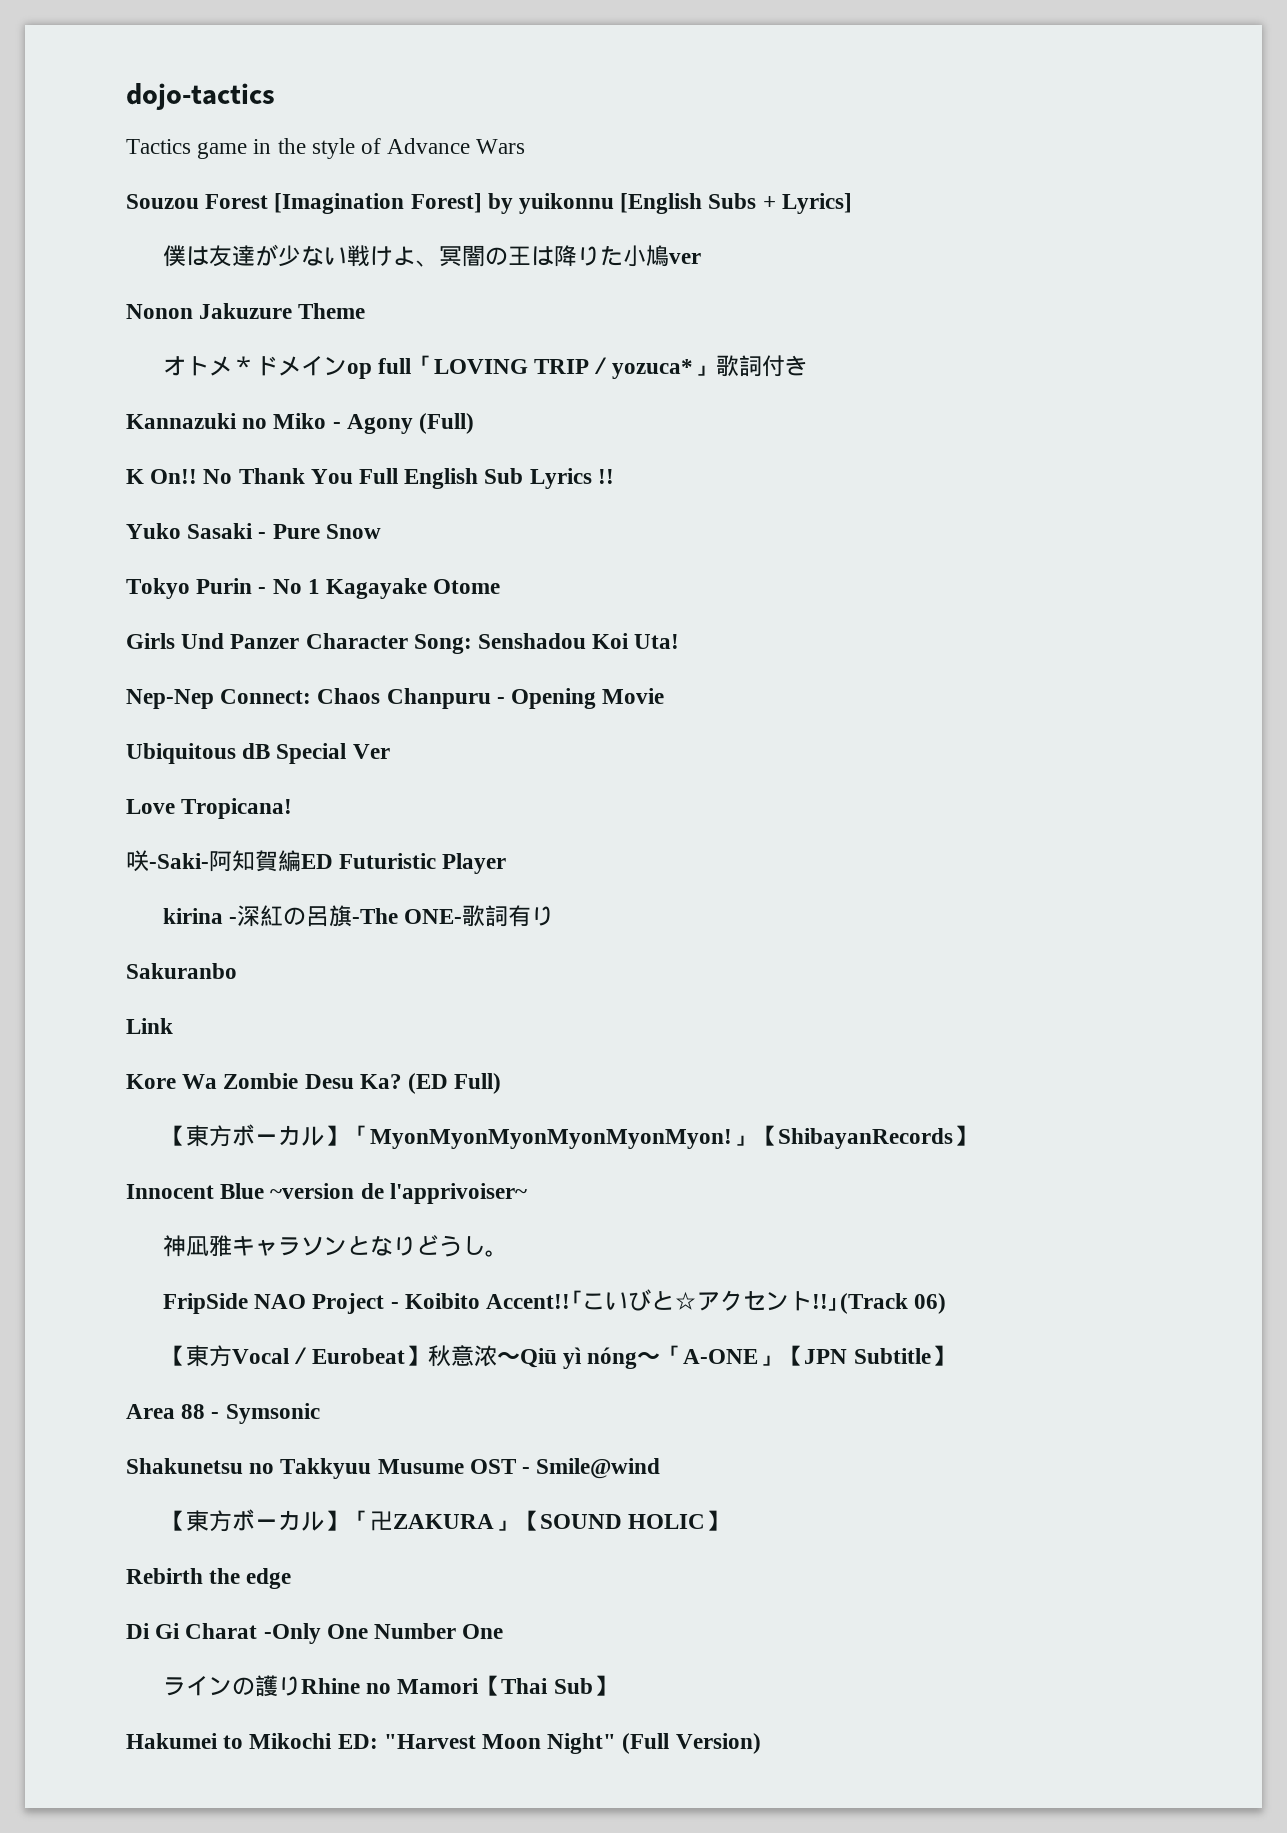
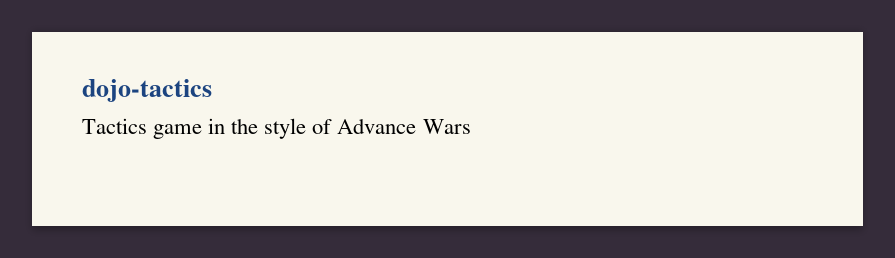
[126,193,852,214] [163,244,702,267] [126,303,366,319] [163,355,809,379] [126,413,475,434] [126,468,614,489] [126,523,381,539] [126,578,501,599] [126,633,680,654] [126,688,665,709] [126,743,390,764] [126,798,293,819] [126,850,507,874] [163,905,555,927] [126,963,237,979] [126,1018,173,1034] [126,1073,502,1094] [163,1124,977,1149] [126,1183,527,1204] [163,1235,509,1257] [163,1289,947,1314] [163,1345,954,1369] [126,1403,320,1424] [126,1458,661,1479] [163,1509,729,1532] [126,1568,292,1589] [126,1623,504,1644] [163,1675,616,1697] [126,1733,761,1754] // Souzou Forest [Imagination Forest] by yuikonnu [English Subs + Lyrics] // 僕は友達が少ない戦けよ、冥闇の王は降りた小鳩ver // Nonon Jakuzure Theme // オトメ＊ドメインop full「LOVING TRIP／yozuca*」歌詞付き // Kannazuki no Miko - Agony (Full) // K On!! No Thank You Full English Sub Lyrics !! // Yuko Sasaki - Pure Snow // Tokyo Purin - No 1 Kagayake Otome // Girls Und Panzer Character Song: Senshadou Koi Uta! // Nep-Nep Connect: Chaos Chanpuru - Opening Movie // Ubiquitous dB Special Ver // Love Tropicana! // 咲-Saki-阿知賀編ED Futuristic Player // kirina -深紅の呂旗-The ONE-歌詞有り // Sakuranbo // Link // Kore Wa Zombie Desu Ka? (ED Full) // 【東方ボーカル】「MyonMyonMyonMyonMyonMyon!」【ShibayanRecords】 // Innocent Blue ~version de l'apprivoiser~ // 神凪雅キャラソンとなりどうし。 // FripSide NAO Project - Koibito Accent!!｢こいびと☆アクセント!!｣(Track 06) // 【東方Vocal／Eurobeat】秋意浓〜Qiū yì nóng〜「A-ONE」【JPN Subtitle】 // Area 88 - Symsonic // Shakunetsu no Takkyuu Musume OST - Smile@wind // 【東方ボーカル】「卍ZAKURA」【SOUND HOLIC】 // Rebirth the edge // Di Gi Charat -Only One Number One // ラインの護りRhine no Mamori【Thai Sub】 // Hakumei to Mikochi ED: "Harvest Moon Night" (Full Version) -> (471, 126) none

